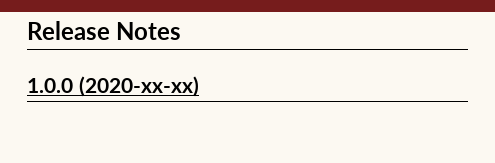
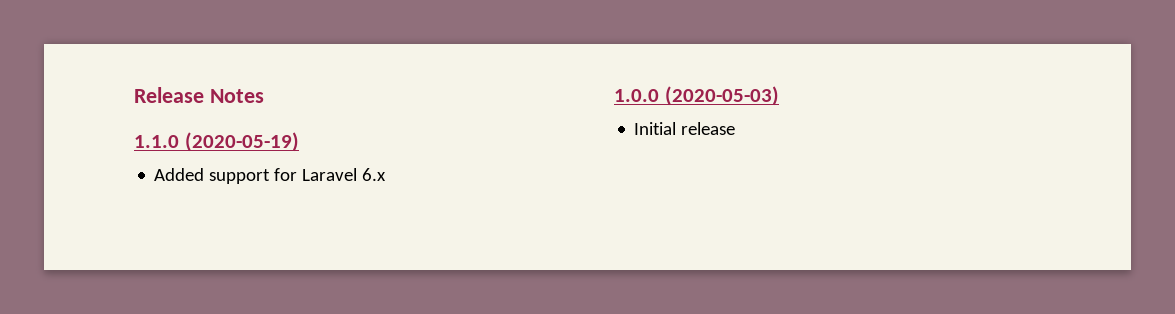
[27,76,199,97] 1.0.0 (2020-xx-xx) -> [134,132,299,152] [154,168,387,184] [614,86,779,106] [634,122,736,135] 1.1.0 (2020-05-19) // Added support for Laravel 6.x // 1.0.0 (2020-05-03) // Initial release

